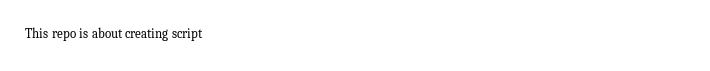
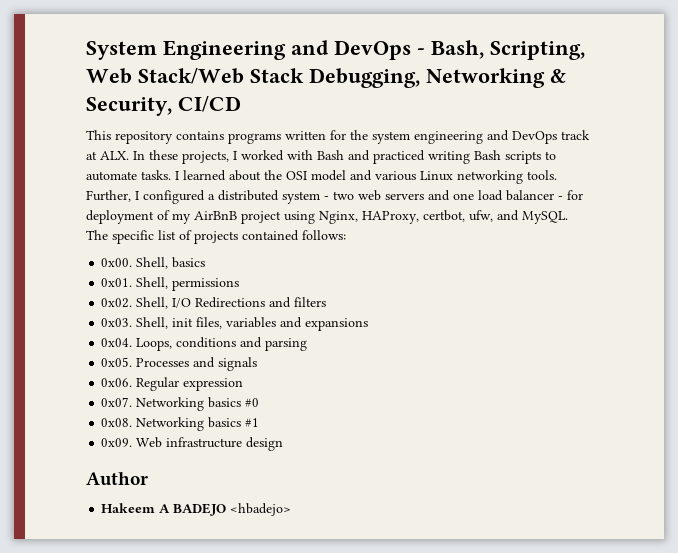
[25,27,203,41] This repo is about creating script -> [86,40,585,60] [86,68,566,88] [86,96,241,116] [86,130,590,144] [86,150,556,164] [86,170,557,184] [86,190,583,204] [86,210,568,224] [86,230,346,244] [101,257,206,269] [101,277,240,291] [101,297,327,309] [101,317,369,331] [101,337,308,351] [101,357,258,371] [101,377,244,391] [101,397,260,411] [101,417,260,431] [101,437,284,451] [86,472,148,486] [101,503,292,516] System Engineering and DevOps - Bash, Scripting, Web Stack/Web Stack Debugging, Networking & Security, CI/CD // This repository contains programs written for the system engineering and DevOps track at ALX. In these projects, I worked with Bash and practiced writing Bash scripts to automate tasks. I learned about the OSI model and various Linux networking tools. Further, I configured a distributed system - two web servers and one load balancer - for deployment of my AirBnB project using Nginx, HAProxy, certbot, ufw, and MySQL. The specific list of projects contained follows: // 0x00. Shell, basics // 0x01. Shell, permissions // 0x02. Shell, I/O Redirections and filters // 0x03. Shell, init files, variables and expansions // 0x04. Loops, conditions and parsing // 0x05. Processes and signals // 0x06. Regular expression // 0x07. Networking basics #0 // 0x08. Networking basics #1 // 0x09. Web infrastructure design // Author // Hakeem A BADEJO <hbadejo>

